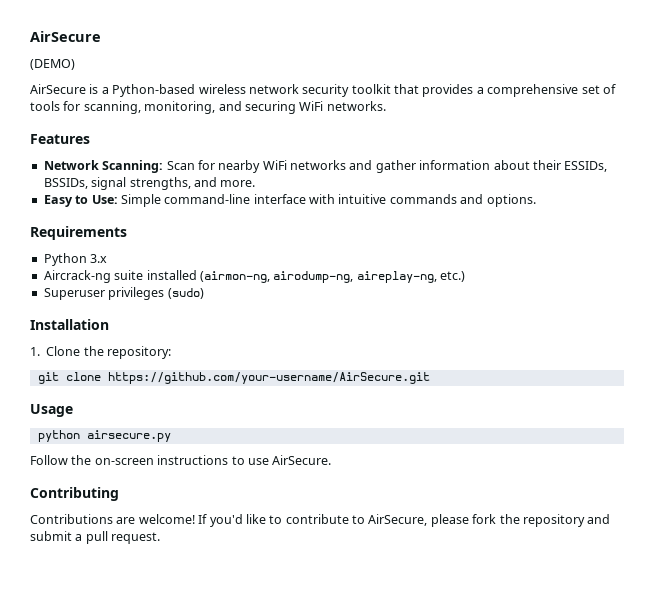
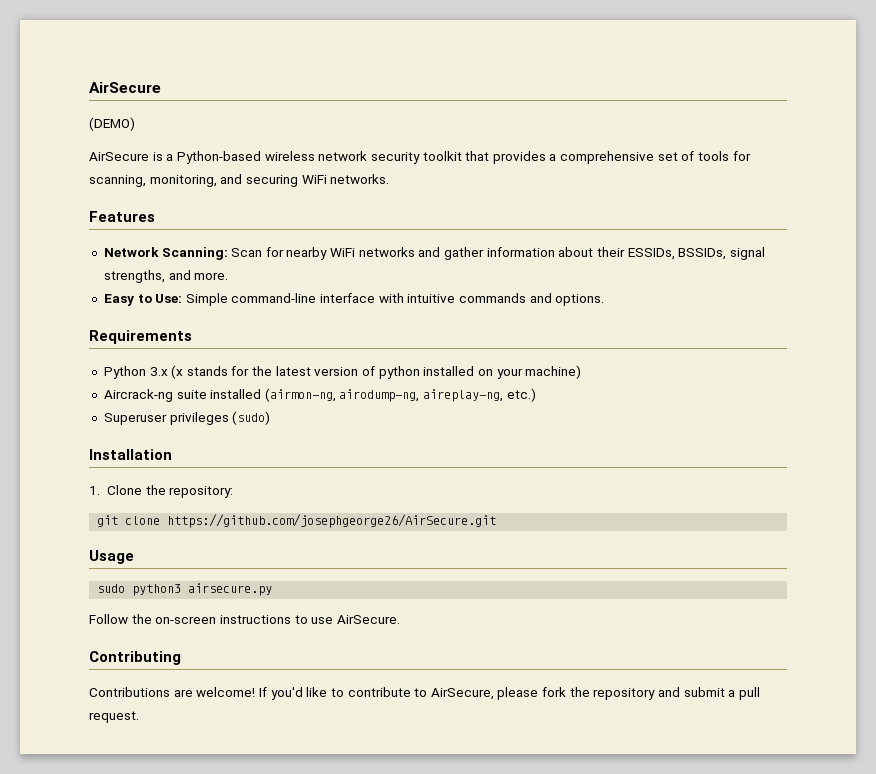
(108, 258) none -> [171,365,582,379] (x stands for the latest version of python installed on your machine)
[107,372,430,384] https://github.com/your-username/AirSecure.git -> [167,514,497,528] https://github.com/josephgeorge26/AirSecure.git
[37,430,80,442] python -> [97,584,182,596] sudo python3

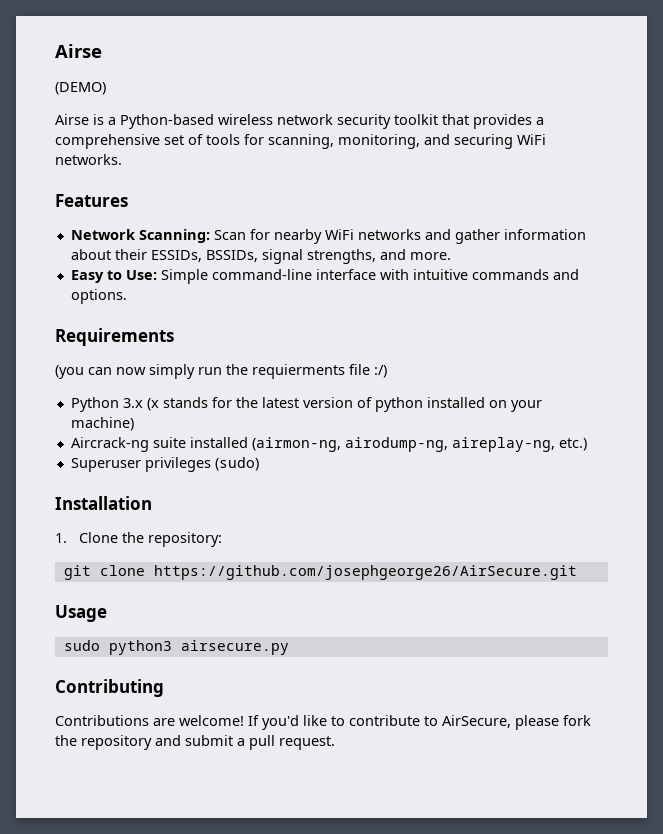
[89,82,161,93] AirSecure -> [55,44,102,58] Airse
[89,152,149,161] AirSecure -> [55,114,89,125] Airse
(192, 337) none -> [55,364,387,379] // (you can now simply run the requierments file :/)
[89,614,400,624] // Follow the on-screen instructions to use AirSecure. -> (289, 647) none

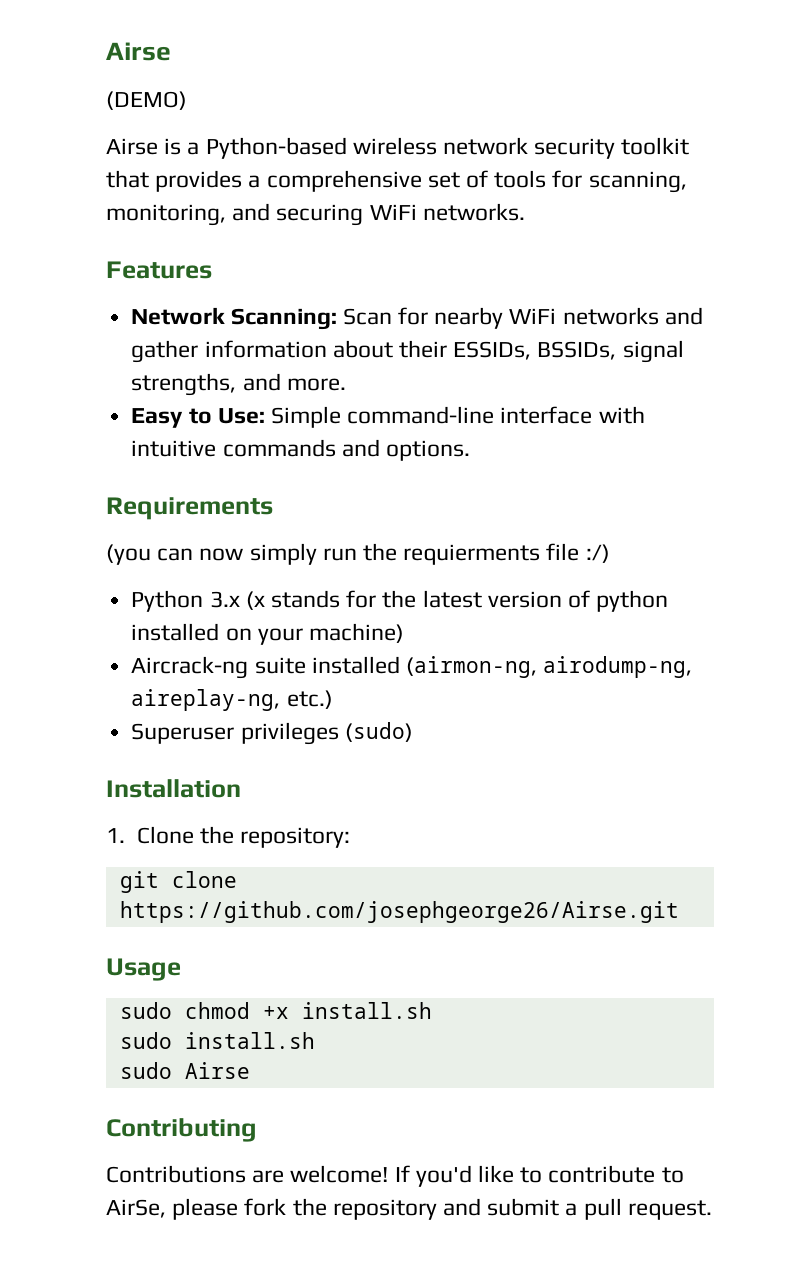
[153,565,577,580] https://github.com/josephgeorge26/AirSecure.git -> [119,901,679,923] https://github.com/josephgeorge26/Airse.git
[108,640,289,655] python3 airsecure.py -> [184,1002,432,1019] [119,1032,315,1049] [119,1062,250,1079] chmod +x install.sh // sudo install.sh // sudo Airse
[442,715,511,728] AirSecure, -> [106,1199,166,1218] AirSe,

